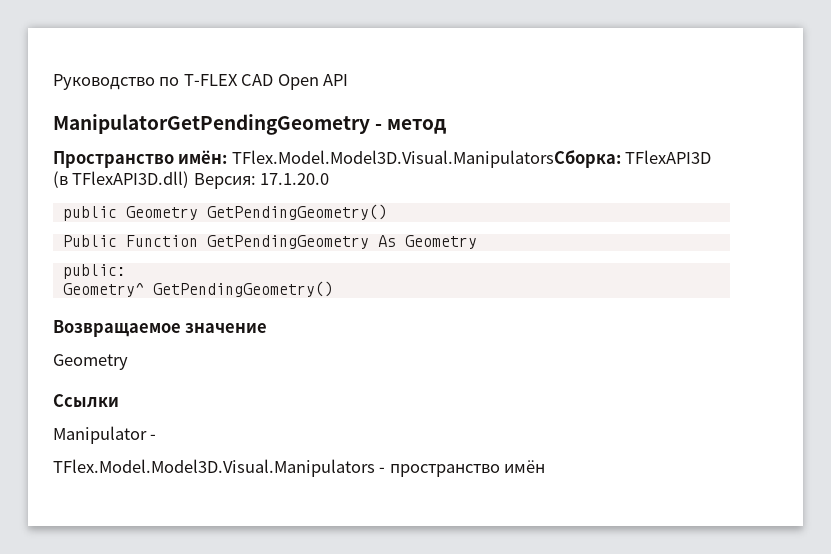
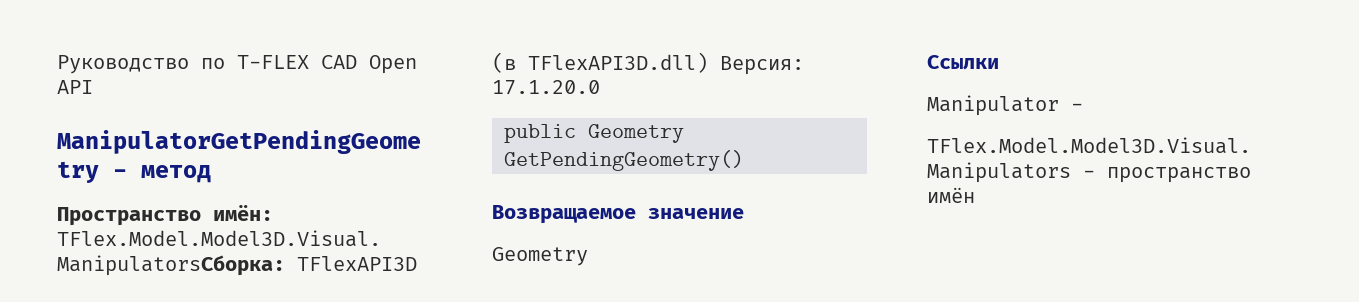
[62,235,477,249] [62,264,126,279] [62,281,333,297] // Public Function GetPendingGeometry As Geometry // public: // Geometry^ GetPendingGeometry() -> (744, 160) none

